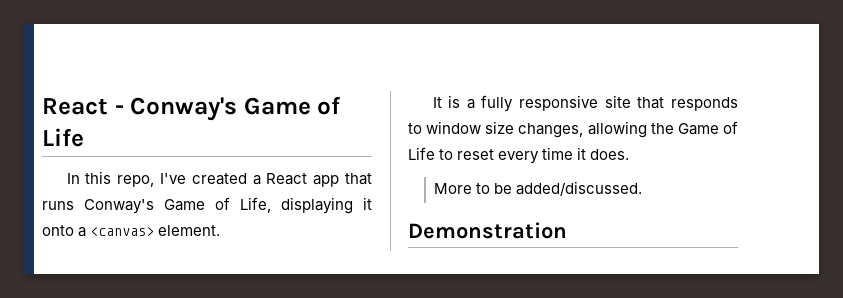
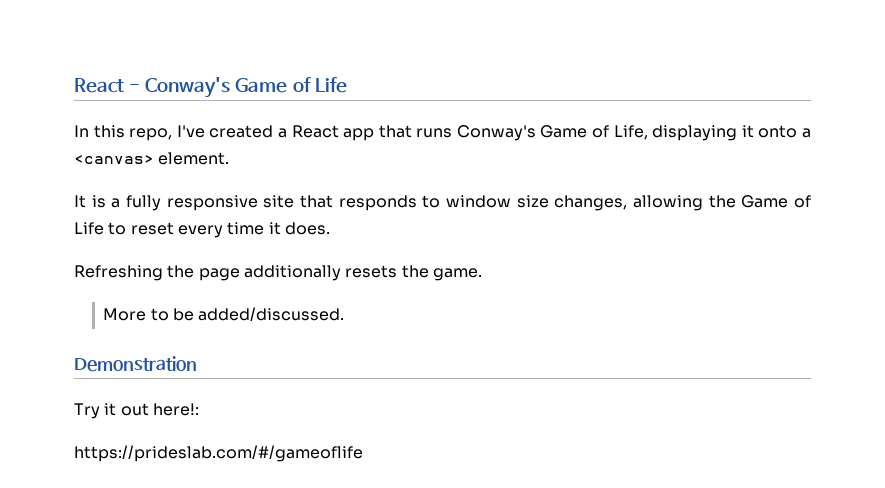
(630, 154) none -> [74,265,482,281] // Refreshing the page additionally resets the game.
(567, 230) none -> [74,403,199,419] [74,445,363,462] // Try it out here!: // https://prideslab.com/#/gameoflife

